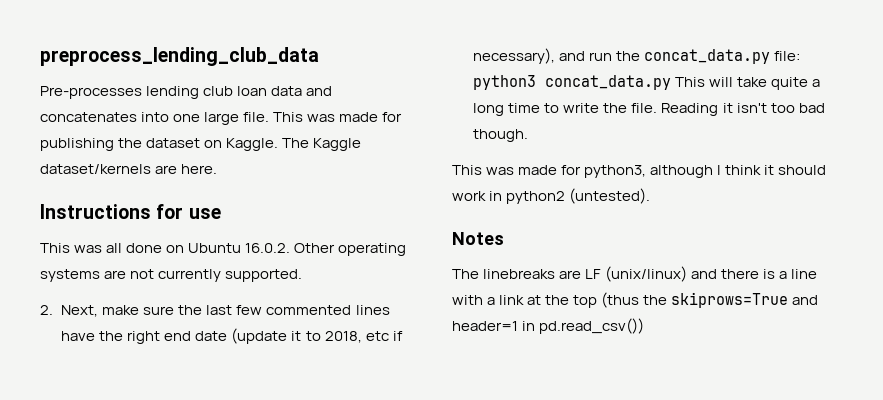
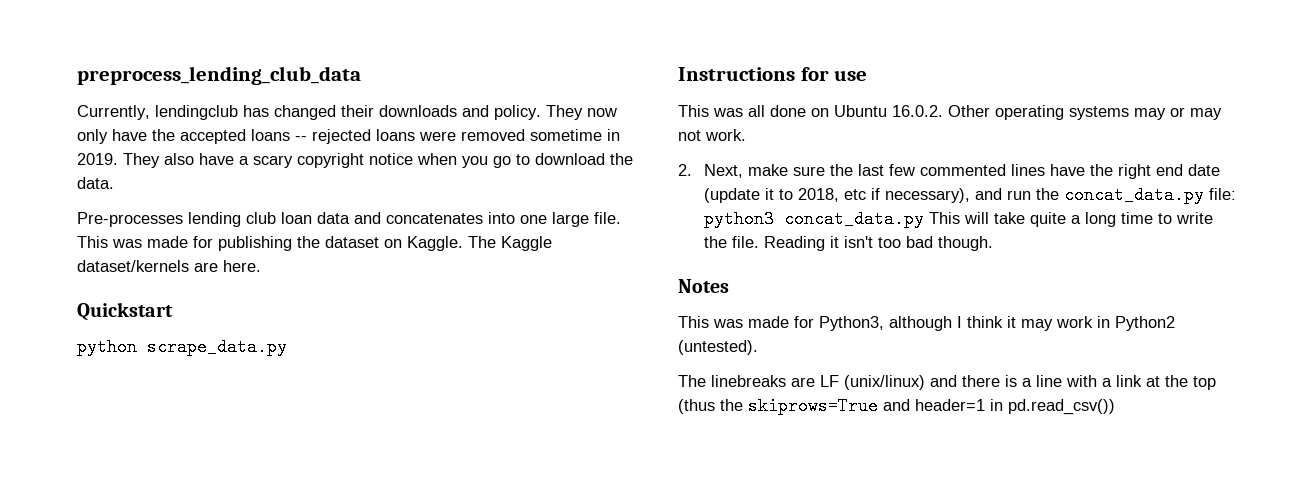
(319, 56) none -> [77,105,617,120] [77,129,620,144] [77,153,633,168] [77,177,114,189] // Currently, lendingclub has changed their downloads and policy. They now only have the accepted loans -- rejected loans were removed sometime in 2019. They also have a scary copyright notice when you go to download the data.
(218, 169) none -> [77,302,173,321] [77,338,287,356] // Quickstart // python scrape_data.py
[104,269,303,282] are not currently supported. -> [1134,107,1222,120] [678,129,746,141] may or may not work.
[452,165,647,178] // This was made for python3, -> [678,279,729,293] [678,316,884,331] // Notes // This was made for Python3,
[778,165,827,175] should -> [1021,319,1053,331] may
[506,191,566,204] python2 -> [1115,316,1175,331] Python2
[452,232,504,245] // Notes -> (758, 347) none

